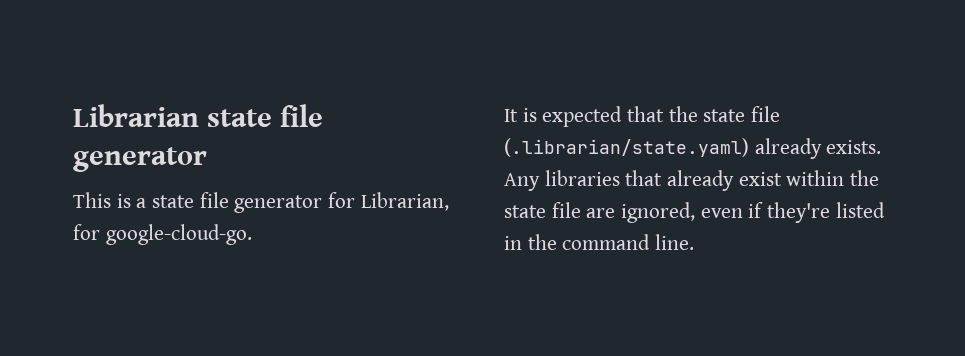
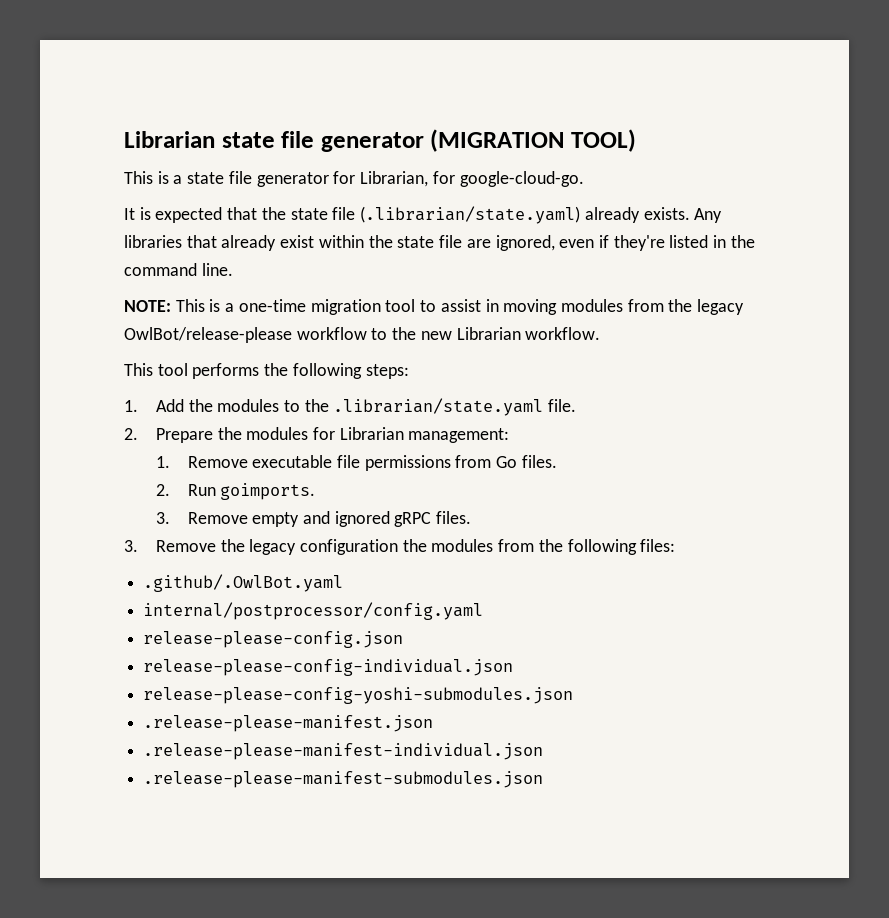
(207, 159) none -> [430,129,637,152] (MIGRATION TOOL)
(695, 242) none -> [124,299,745,315] [124,327,601,343] [124,363,409,379] [124,398,577,416] [124,427,510,443] [155,455,557,471] [155,483,316,500] [155,511,472,527] [124,539,676,555] [143,574,344,592] [143,602,484,620] [143,631,404,648] [143,659,514,676] [143,687,574,704] [143,715,434,732] [143,743,544,760] [143,771,544,788] // NOTE: This is a one-time migration tool to assist in moving modules from the legacy OwlBot/release-please workflow to the new Librarian workflow. // This tool performs the following steps: // 1. Add the modules to the .librarian/state.yaml file. // 2. Prepare the modules for Librarian management: // 1. Remove executable file permissions from Go files. // 2. Run goimports. // 3. Remove empty and ignored gRPC files. // 3. Remove the legacy configuration the modules from the following files: // .github/.OwlBot.yaml // internal/postprocessor/config.yaml // release-please-config.json // release-please-config-individual.json // release-please-config-yoshi-submodules.json // .release-please-manifest.json // .release-please-manifest-individual.json // .release-please-manifest-submodules.json

